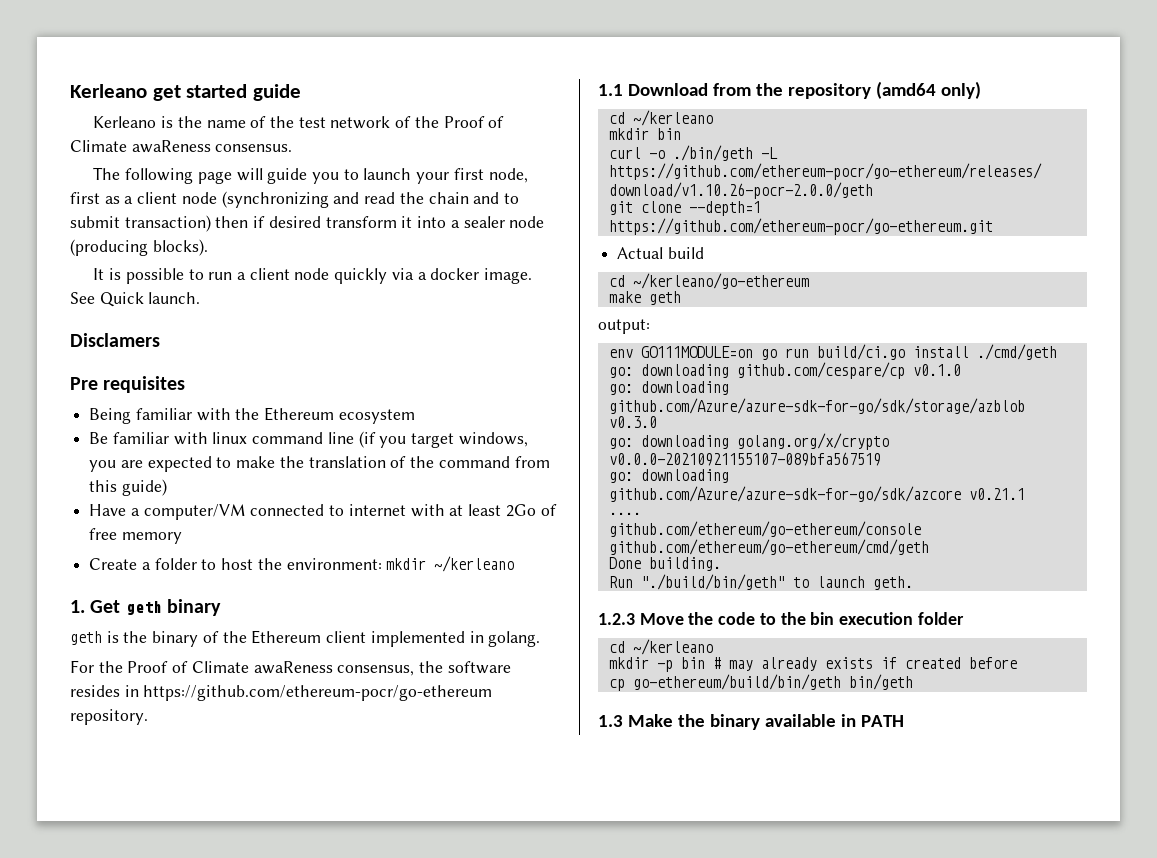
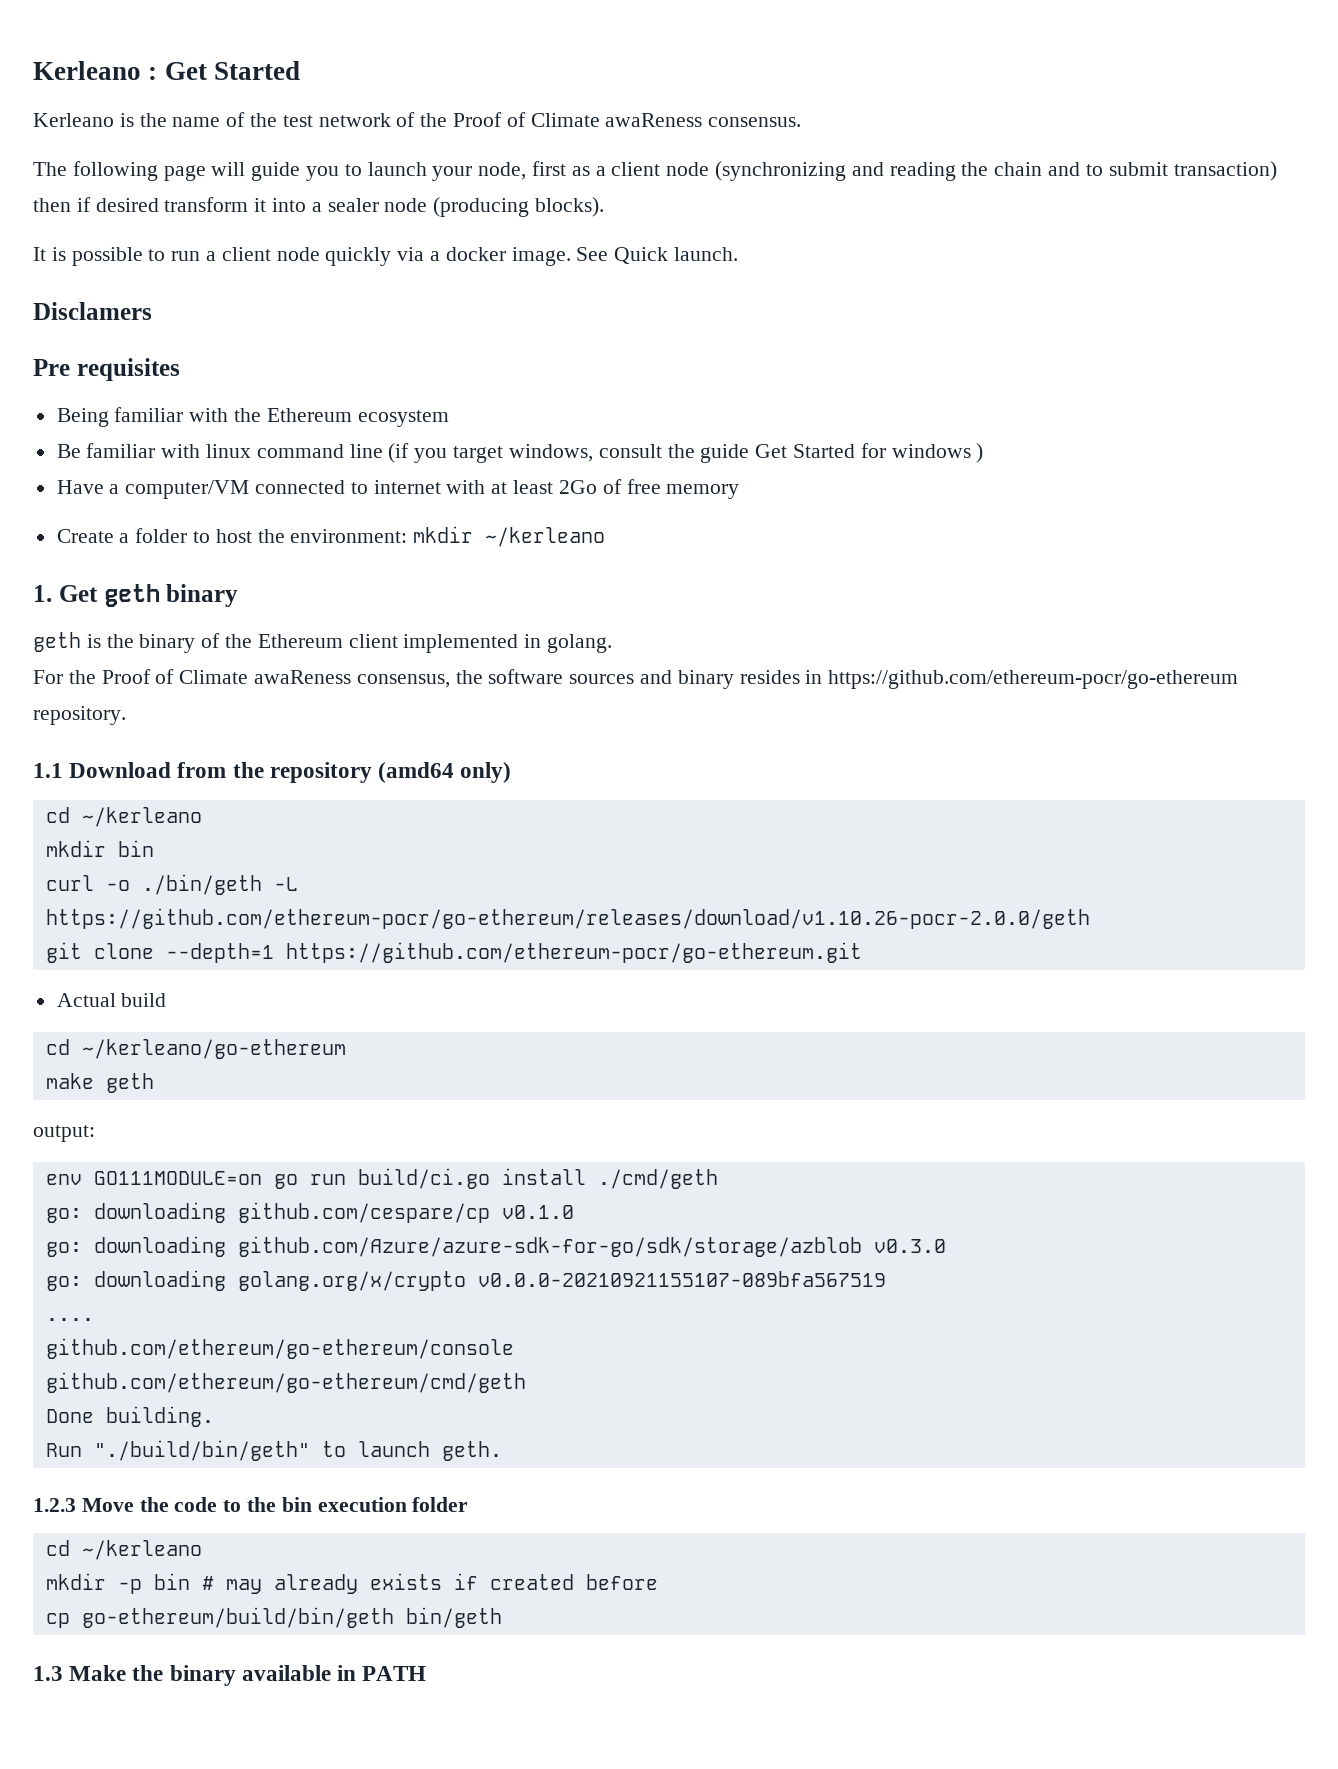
[70,84,301,101] Kerleano get started guide -> [33,61,300,80] Kerleano : Get Started
[453,168,484,180] first -> (473, 173) none
[364,192,396,204] read -> [889,162,956,181] reading
[89,456,550,472] [89,479,167,496] you are expected to make the translation of the command from this guide) -> [598,443,984,463] consult the guide Get Started for windows )
(511, 667) none -> [569,670,734,689] sources and binary
[608,469,729,483] [608,486,1025,502] // go: downloading github.com/Azure/azure-sdk-for-go/sdk/azcore v0.21.1 -> (886, 1279) none

